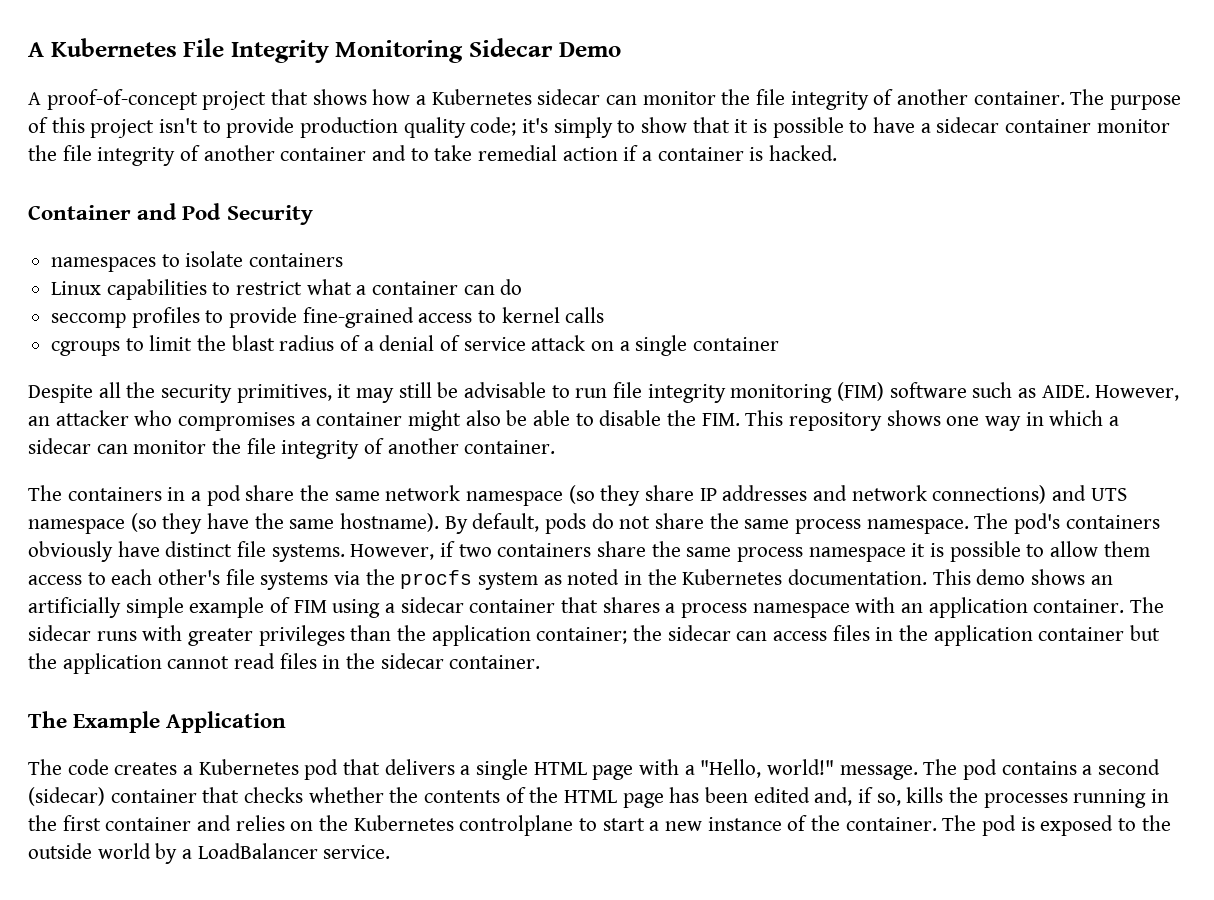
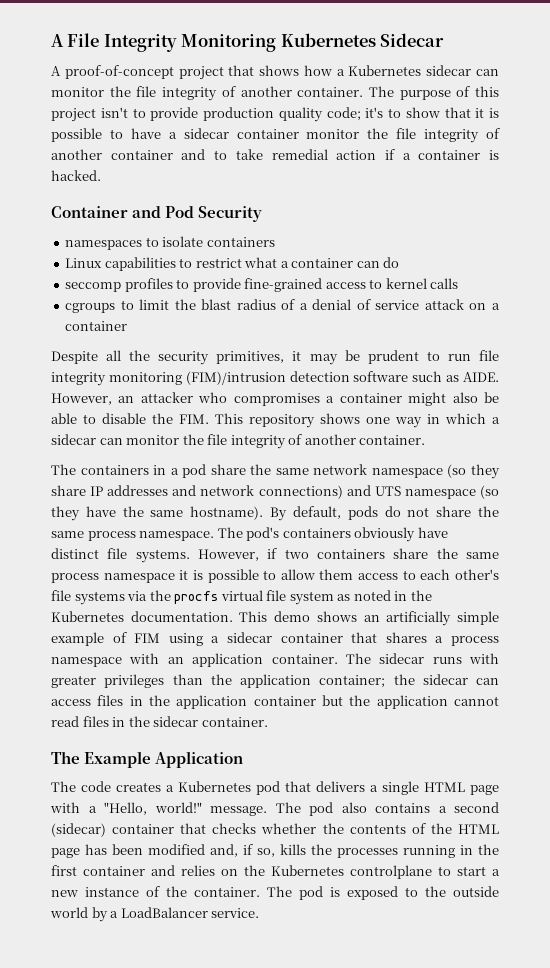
[28,38,177,57] A Kubernetes -> [51,34,64,47] A
(464, 51) none -> [280,33,376,47] Kubernetes
[558,42,621,57] Demo -> (445, 40) none
[553,117,613,138] simply -> (384, 112) none
[635,335,688,356] single -> (501, 306) none
[398,382,547,398] still be advisable -> [344,350,419,364] be prudent
[837,382,885,401] (FIM) -> [185,371,350,385] (FIM)/intrusion detection
(473, 579) none -> [220,590,287,601] virtual file
(998, 769) none -> [341,802,367,813] also
[753,787,810,803] edited -> [148,844,205,855] modified

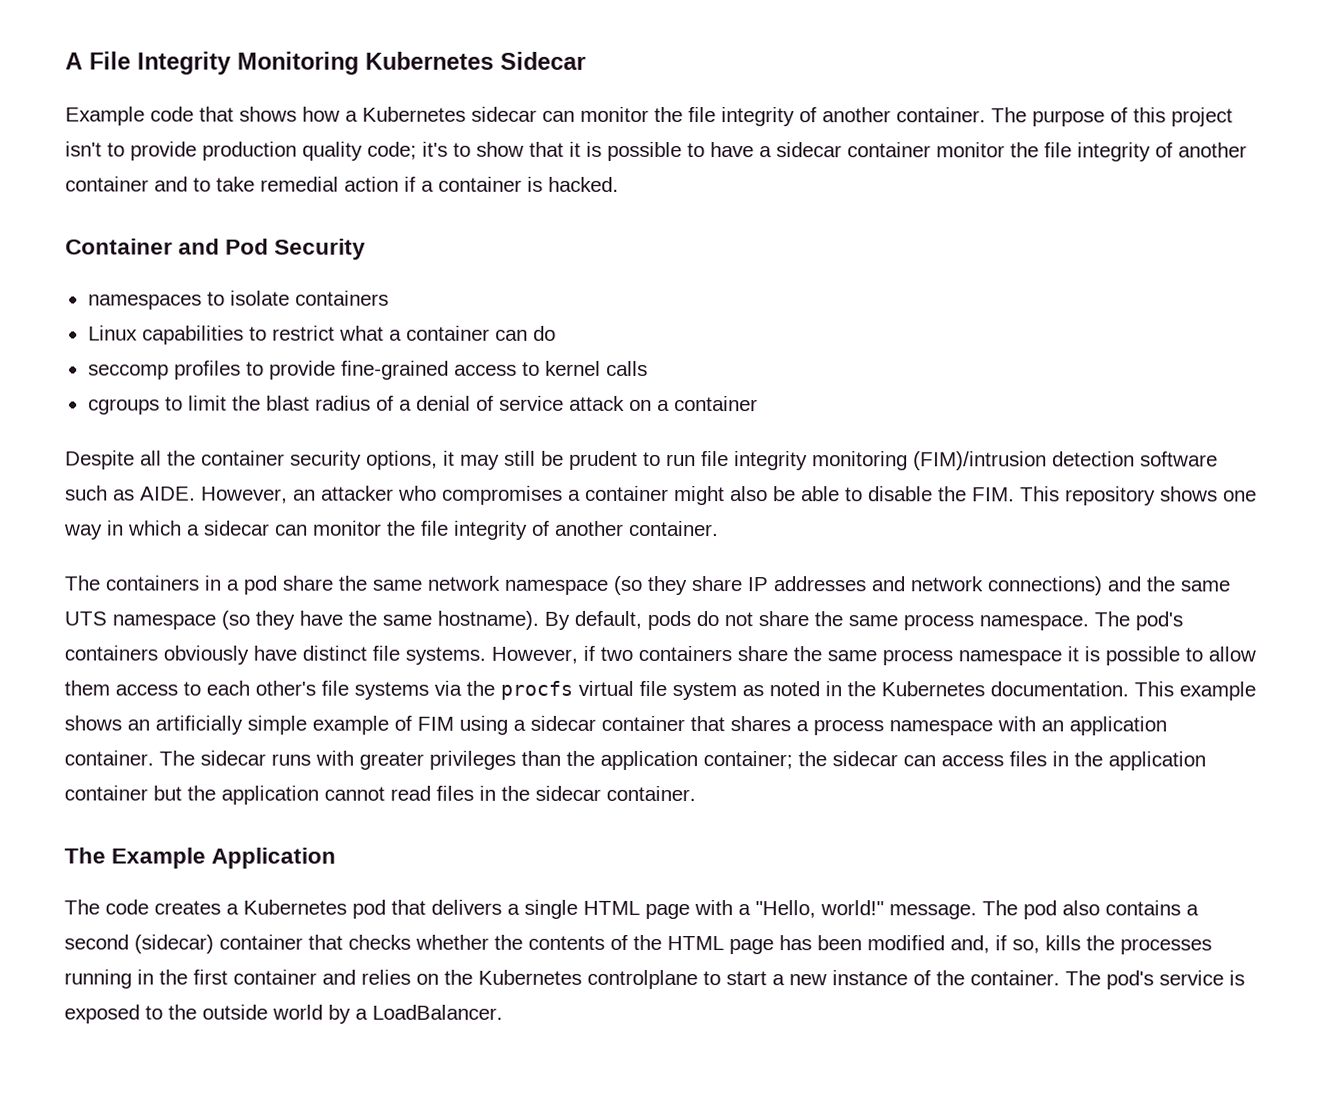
[51,65,224,80] A proof-of-concept project -> [65,106,194,126] Example code
[158,351,285,365] security primitives, -> [201,450,438,470] container security options,
(338, 359) none -> [504,450,536,466] still
(371, 490) none -> [1146,576,1230,592] the same
[274,611,311,622] demo -> [1179,681,1256,701] example
[299,886,323,900] pod -> [1106,970,1224,990] pod's service
[120,907,260,918] LoadBalancer service. -> [372,1004,503,1020] LoadBalancer.

